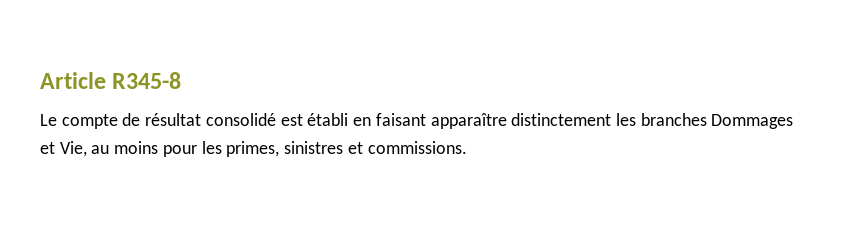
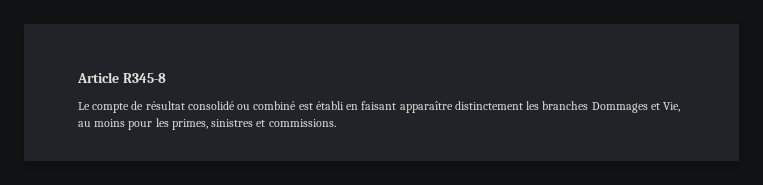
(276, 119) none -> [237,101,297,110] ou combiné

